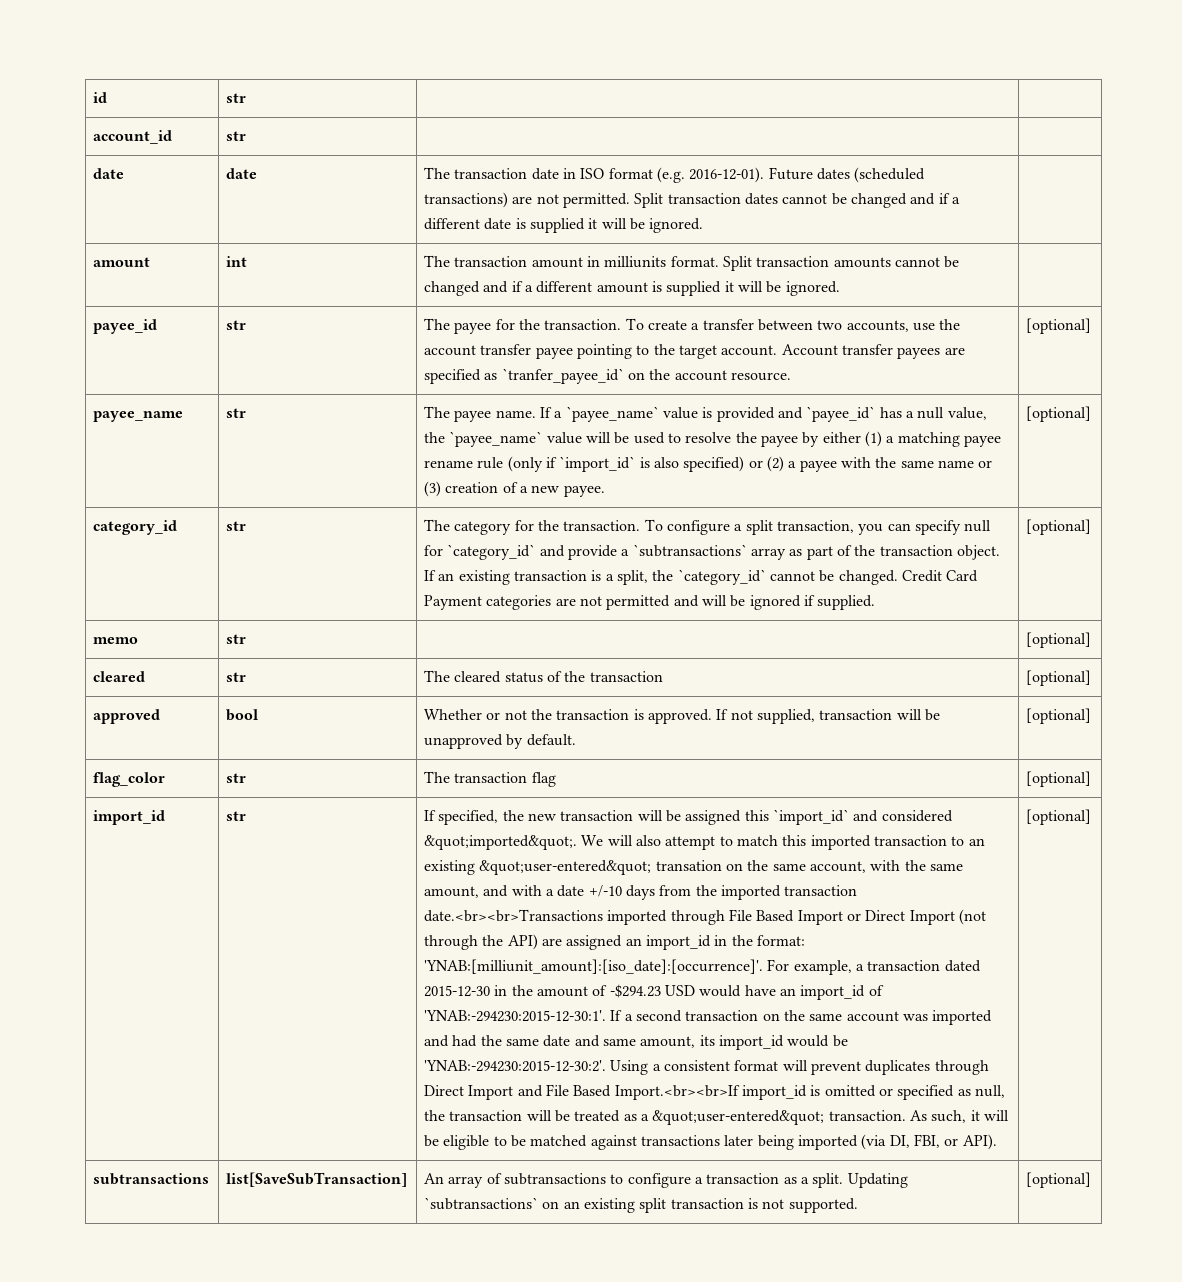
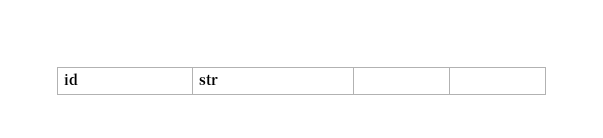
[93,130,173,144] [226,131,247,141] [93,168,125,179] [226,168,258,179] [424,167,926,183] [424,192,960,208] [424,218,704,233] [93,257,151,267] [226,256,248,267] [424,255,960,271] [424,281,840,296] [93,319,158,334] [226,320,247,330] [424,318,961,334] [424,344,965,359] [424,368,791,384] [1026,318,1092,334] [93,411,184,422] [226,408,247,418] [424,406,987,422] [424,431,1001,447] [424,456,993,472] [424,481,605,497] [1026,406,1092,422] [93,520,178,535] [226,521,247,531] [424,519,992,535] [424,544,1000,560] [424,569,979,585] [424,595,876,610] [1026,519,1092,535] [93,637,139,644] [226,634,247,644] [1026,632,1092,648] [93,671,146,682] [226,672,247,682] [424,670,663,683] [1026,670,1092,686] [93,709,161,724] [226,709,259,721] [424,709,940,724] [424,734,576,749] [1026,708,1092,724] [93,772,166,787] [226,773,247,783] [424,771,556,787] [1026,771,1092,787] [93,810,166,825] [226,811,247,821] [424,809,953,825] [424,835,985,850] [424,860,963,875] [424,885,858,900] [424,909,986,925] [424,934,805,950] [424,959,981,975] [424,984,884,1000] [424,1010,993,1025] [424,1035,848,1050] [424,1060,989,1075] [424,1084,1005,1100] [424,1110,1009,1125] [424,1134,997,1150] [1026,809,1092,825] [93,1173,210,1185] [226,1172,408,1187] [424,1173,908,1188] [424,1197,858,1213] [1026,1172,1092,1188] // account_id | str | | // date | date | The transaction date in ISO format (e.g. 2016-12-01). Future dates (scheduled transactions) are not permitted. Split transaction dates cannot be changed and if a different date is supplied it will be ignored. | // amount | int | The transaction amount in milliunits format. Split transaction amounts cannot be changed and if a different amount is supplied it will be ignored. | // payee_id | str | The payee for the transaction. To create a transfer between two accounts, use the account transfer payee pointing to the target account. Account transfer payees are specified as `tranfer_payee_id` on the account resource. | [optional] // payee_name | str | The payee name. If a `payee_name` value is provided and `payee_id` has a null value, the `payee_name` value will be used to resolve the payee by either (1) a matching payee rename rule (only if `import_id` is also specified) or (2) a payee with the same name or (3) creation of a new payee. | [optional] // category_id | str | The category for the transaction. To configure a split transaction, you can specify null for `category_id` and provide a `subtransactions` array as part of the transaction object. If an existing transaction is a split, the `category_id` cannot be changed. Credit Card Payment categories are not permitted and will be ignored if supplied. | [optional] // memo | str | | [optional] // cleared | str | The cleared status of the transaction | [optional] // approved | bool | Whether or not the transaction is approved. If not supplied, transaction will be unapproved by default. | [optional] // flag_color | str | The transaction flag | [optional] // import_id | str | If specified, the new transaction will be assigned this `import_id` and considered &quot;imported&quot;. We will also attempt to match this imported transaction to an existing &quot;user-entered&quot; transation on the same account, with the same amount, and with a date +/-10 days from the imported transaction date.<br><br>Transactions imported through File Based Import or Direct Import (not through the API) are assigned an import_id in the format: 'YNAB:[milliunit_amount]:[iso_date]:[occurrence]'. For example, a transaction dated 2015-12-30 in the amount of -$294.23 USD would have an import_id of 'YNAB:-294230:2015-12-30:1'. If a second transaction on the same account was imported and had the same date and same amount, its import_id would be 'YNAB:-294230:2015-12-30:2'. Using a consistent format will prevent duplicates through Direct Import and File Based Import.<br><br>If import_id is omitted or specified as null, the transaction will be treated as a &quot;user-entered&quot; transaction. As such, it will be eligible to be matched against transactions later being imported (via DI, FBI, or API). | [optional] // subtransactions | list[SaveSubTransaction] | An array of subtransactions to configure a transaction as a split. Updating `subtransactions` on an existing split transaction is not supported. | [optional] -> (218, 79) none

